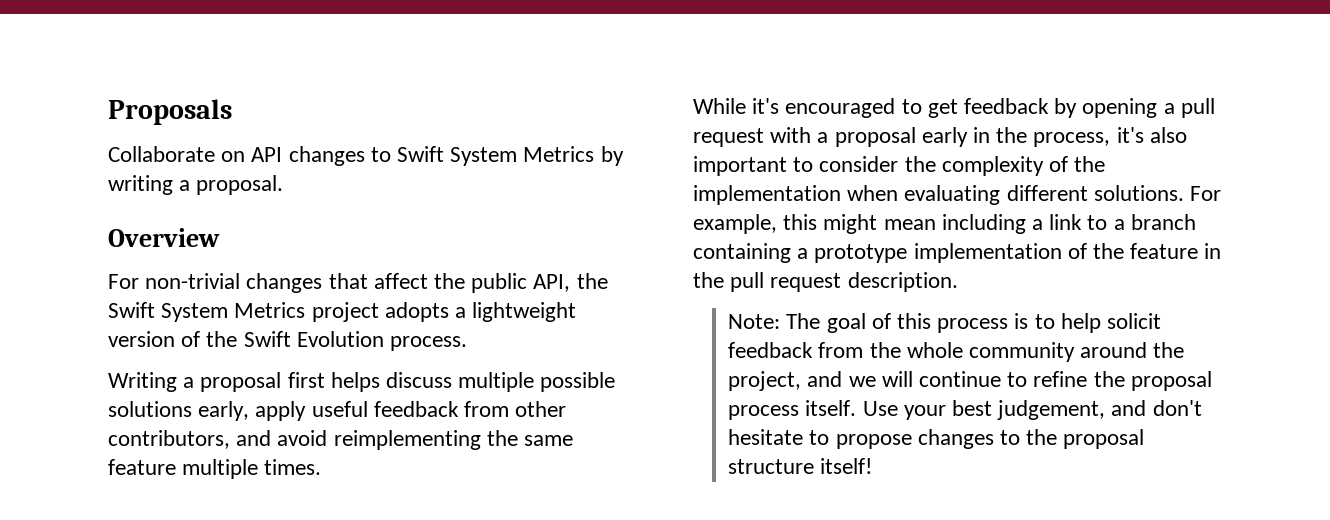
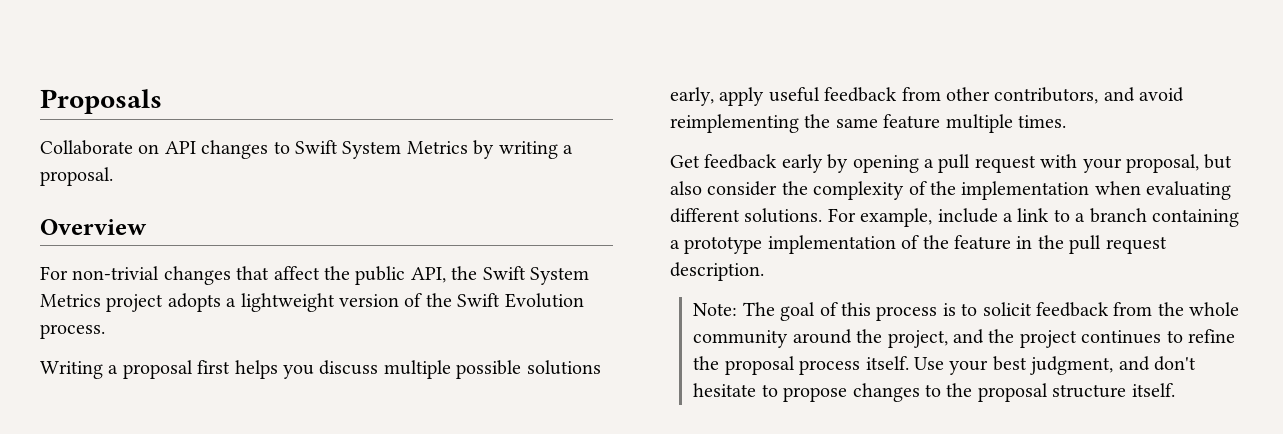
(380, 382) none -> [283,365,314,379] you
[693,98,1050,118] While it's encouraged to get feedback -> [670,154,823,173] Get feedback early
[817,127,1187,147] [693,156,814,176] a proposal early in the process, it's also important to -> [1082,154,1233,173] [670,181,702,195] your proposal, but also
[783,214,1026,234] this might mean including -> [937,208,998,223] include
[1060,313,1101,333] help -> (978, 309) none
[848,371,1002,387] we will continue -> [988,329,1162,348] the project continues
[997,400,1106,420] judgement, -> [1030,356,1114,375] judgment,
[820,458,873,474] itself! -> [1131,383,1175,397] itself.

